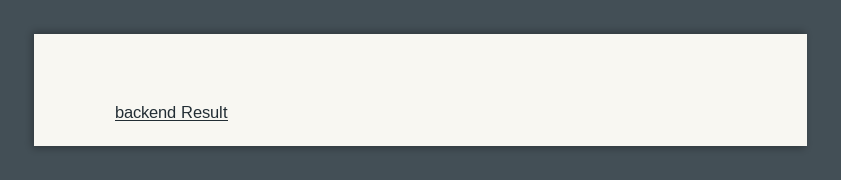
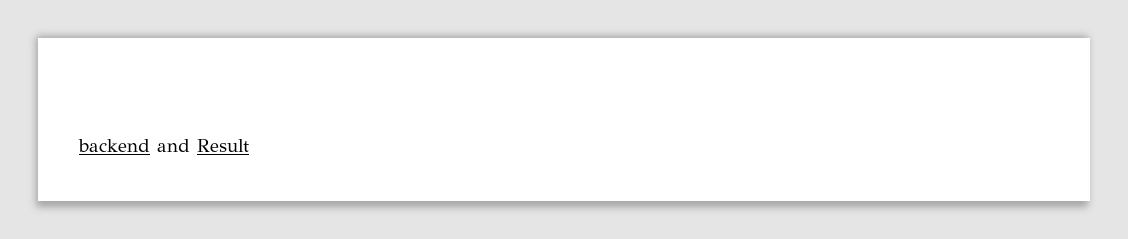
(176, 112) none -> [157,139,190,152] and

